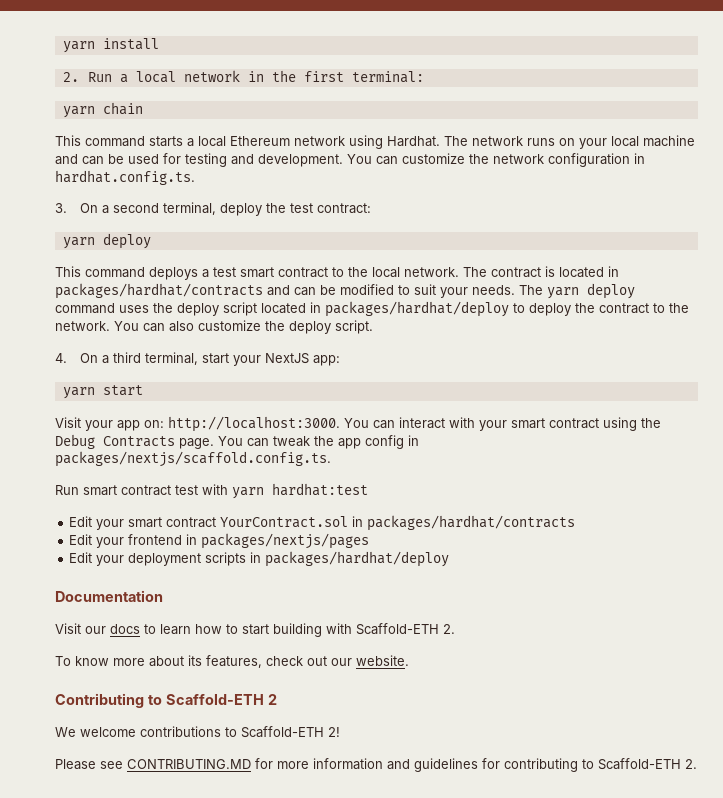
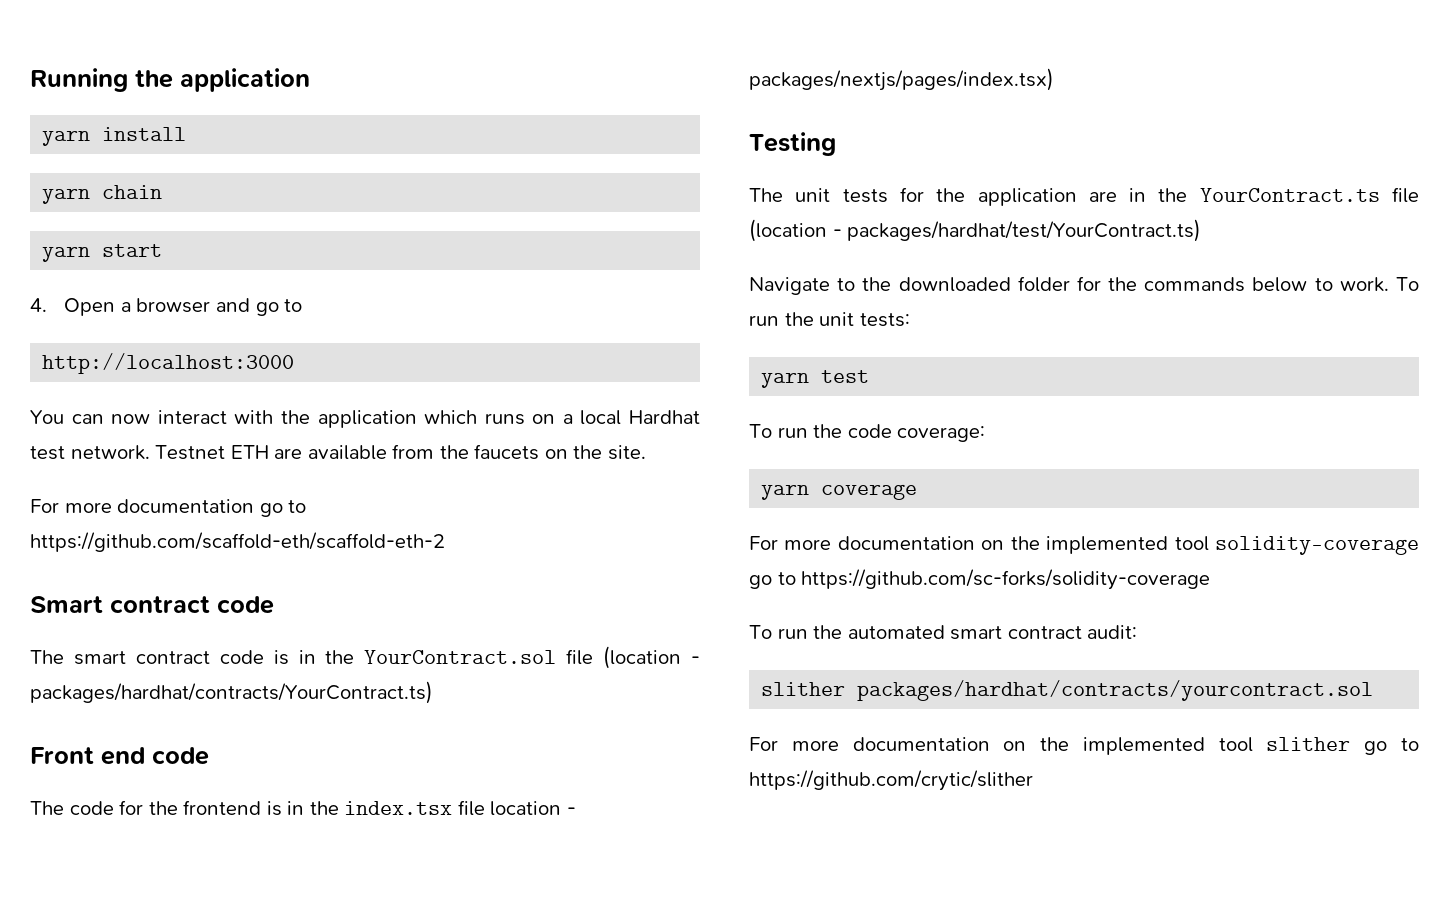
(62, 47) none -> [30,68,310,92] Running the application //
[62,70,424,83] [62,102,143,118] [55,135,695,149] [55,153,645,167] [55,170,195,185] [55,202,372,216] [62,233,151,249] [55,266,619,280] [55,283,635,299] [55,301,689,317] [55,320,373,334] [55,352,341,366] [62,385,143,399] [55,416,395,432] 2. Run a local network in the first terminal: // yarn chain // This command starts a local Ethereum network using Hardhat. The network runs on your local machine and can be used for testing and development. You can customize the network configuration in hardhat.config.ts. // 3. On a second terminal, deploy the test contract: // yarn deploy // This command deploys a test smart contract to the local network. The contract is located in packages/hardhat/contracts and can be modified to suit your needs. The yarn deploy command uses the deploy script located in packages/hardhat/deploy to deploy the contract to the network. You can also customize the deploy script. // 4. On a third terminal, start your NextJS app: // yarn start // Visit your app on: http://localhost:3000. You can -> [42,185,163,204] [42,244,163,262] [30,298,303,316] [42,353,295,374] [30,410,151,424] yarn chain // yarn start // 4. Open a browser and go to // http://localhost:3000 // You can now
[479,417,661,431] [55,434,419,449] [55,451,331,467] [55,483,368,499] [69,515,576,531] [69,533,370,549] [69,551,450,567] [55,590,163,602] [55,623,455,637] [55,655,409,668] [55,693,277,708] [55,726,340,738] [55,758,697,772] your smart contract using the Debug Contracts page. You can tweak the app config in packages/nextjs/scaffold.config.ts. // Run smart contract test with yarn hardhat:test // Edit your smart contract YourContract.sol in packages/hardhat/contracts // Edit your frontend in packages/nextjs/pages // Edit your deployment scripts in packages/hardhat/deploy // Documentation // Visit our docs to learn how to start building with Scaffold-ETH 2. // To know more about its features, check out our website. // Contributing to Scaffold-ETH 2 // We welcome contributions to Scaffold-ETH 2! // Please see CONTRIBUTING.MD for more information and guidelines for contributing to Scaffold-ETH 2. -> [280,410,701,428] [30,444,646,460] [30,499,307,517] [30,532,445,552] [30,596,274,614] [30,646,700,669] [30,681,433,704] [30,747,209,765] [30,800,576,816] [749,68,1054,91] [749,132,836,156] [749,187,1419,206] [749,219,1202,242] [749,276,1419,295] [749,312,910,327] [761,370,870,388] [749,424,986,442] [761,484,918,500] [749,536,1419,555] [749,569,1211,590] [749,625,1138,640] [761,680,1374,701] [749,737,1419,755] [749,770,1033,791] the application which runs on a local Hardhat test network. Testnet ETH are available from the faucets on the site. // For more documentation go to https://github.com/scaffold-eth/scaffold-eth-2 // Smart contract code // The smart contract code is in the YourContract.sol file (location - packages/hardhat/contracts/YourContract.ts) // Front end code // The code for the frontend is in the index.tsx file location - packages/nextjs/pages/index.tsx) // Testing // The unit tests for the application are in the YourContract.ts file (location - packages/hardhat/test/YourContract.ts) // Navigate to the downloaded folder for the commands below to work. To run the unit tests: // yarn test // To run the code coverage: // yarn coverage // For more documentation on the implemented tool solidity-coverage go to https://github.com/sc-forks/solidity-coverage // To run the automated smart contract audit: // slither packages/hardhat/contracts/yourcontract.sol // For more documentation on the implemented tool slither go to https://github.com/crytic/slither

